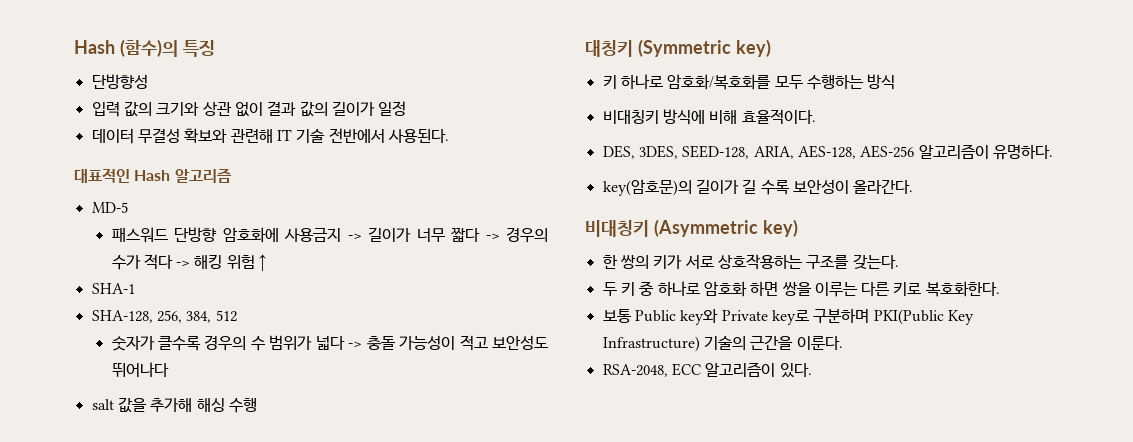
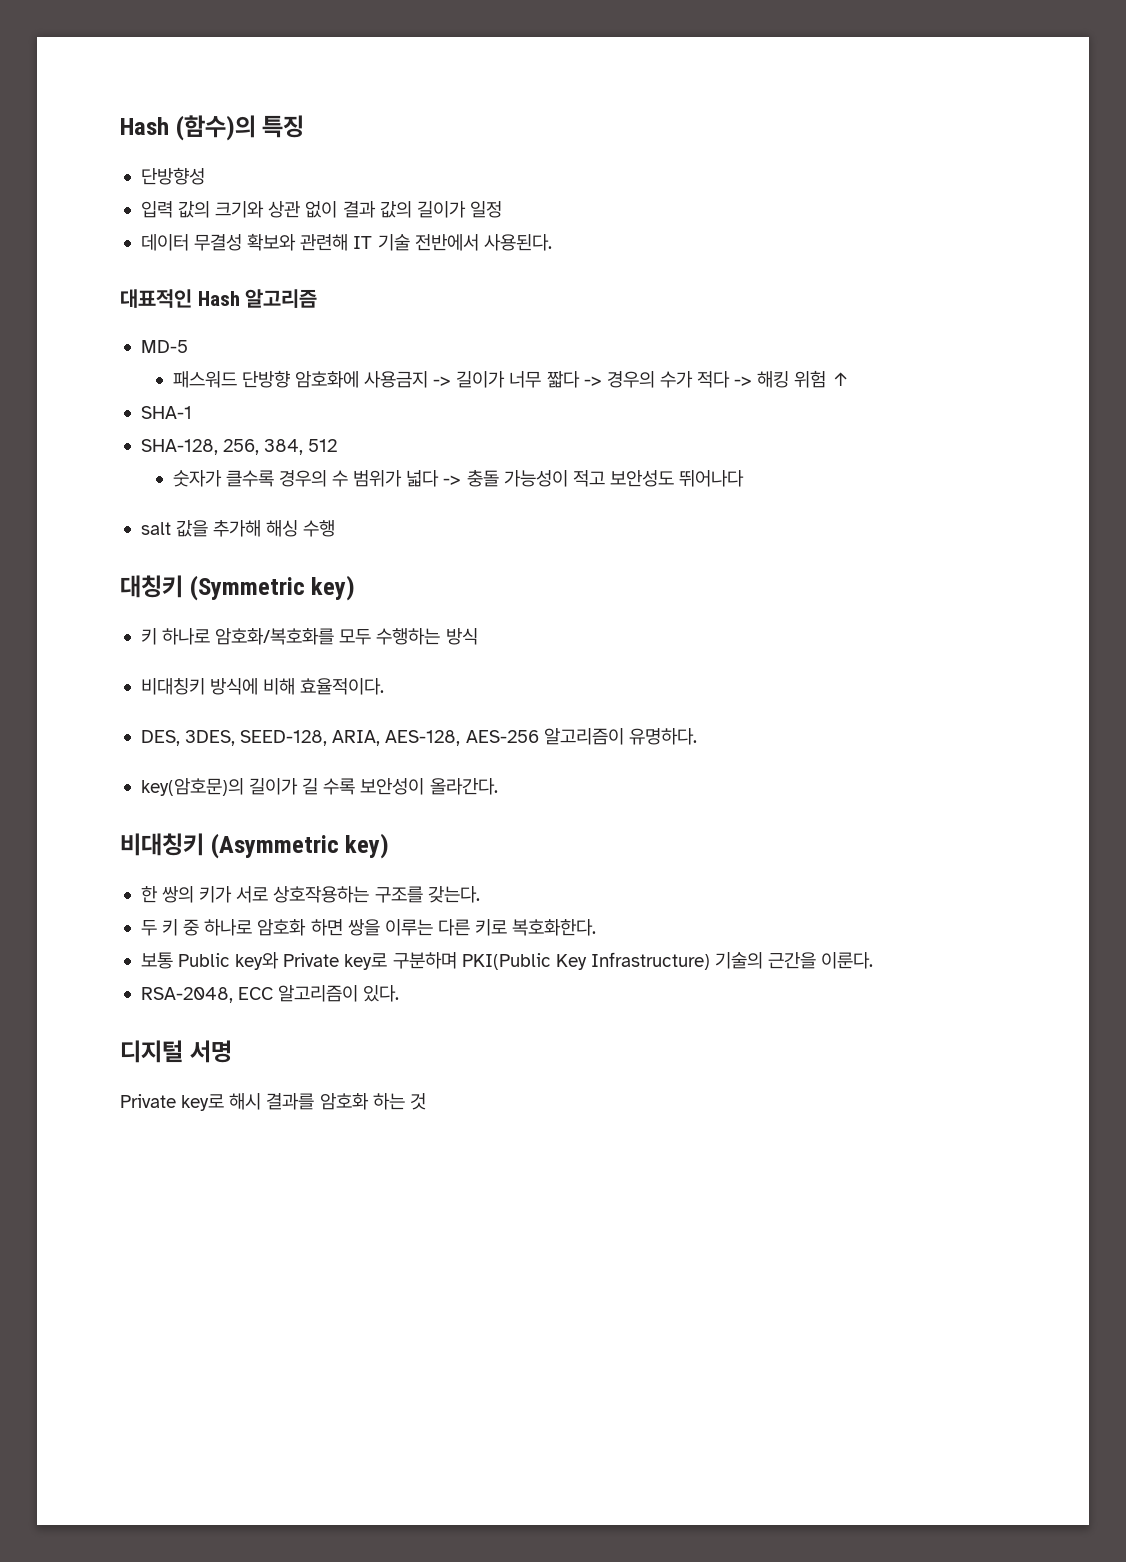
(812, 370) none -> [120,1040,232,1063] [120,1093,426,1111] // 디지털 서명 // Private key로 해시 결과를 암호화 하는 것

